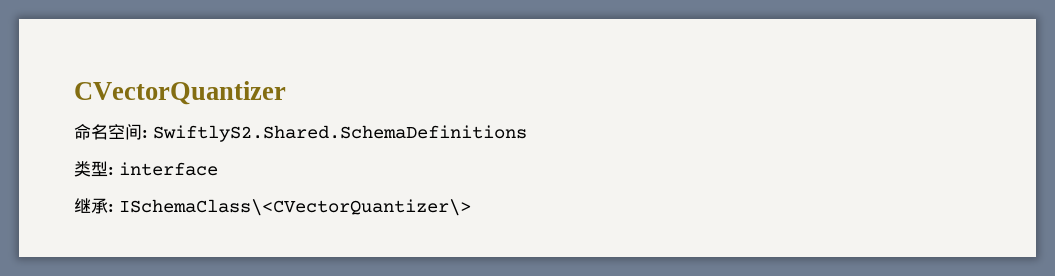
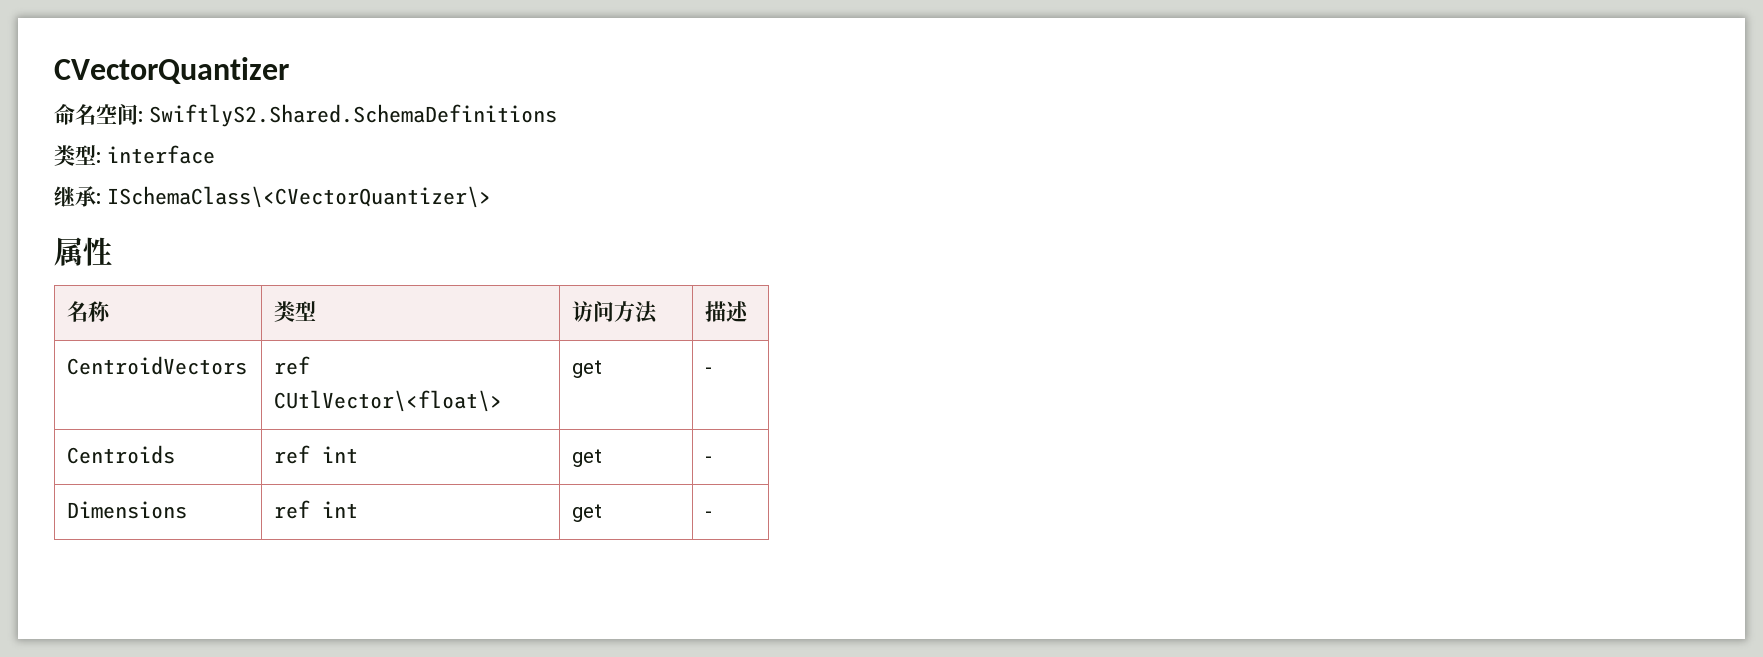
(471, 207) none -> [54,237,112,266] [67,301,112,322] [274,301,317,322] [572,301,659,324] [705,301,750,322] [67,356,248,375] [274,356,311,375] [274,390,503,412] [572,360,603,378] [705,367,713,374] [67,445,176,464] [274,445,359,464] [572,449,603,467] [705,456,713,463] [67,501,188,519] [274,500,359,519] [572,504,603,522] [705,511,713,518] // 属性 // 名称 | 类型 | 访问方法 | 描述 // CentroidVectors | ref CUtlVector\<float\> | get | - // Centroids | ref int | get | - // Dimensions | ref int | get | -

